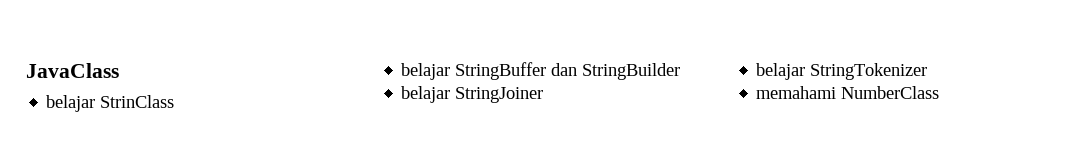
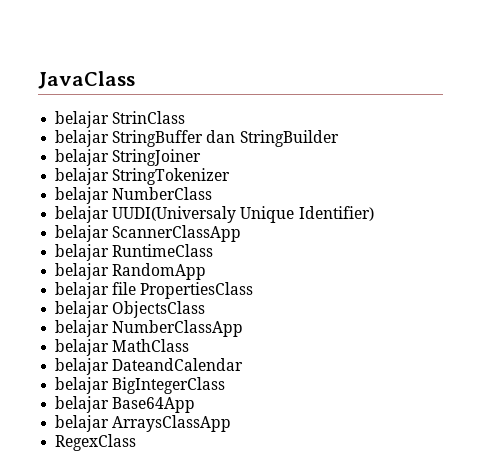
[756,86,837,99] memahami -> [55,187,110,204] belajar
(940, 92) none -> [55,206,374,223] [55,225,242,242] [55,244,214,261] [55,263,207,280] [55,282,254,299] [55,301,206,318] [55,320,244,337] [55,339,190,356] [55,358,244,375] [55,377,226,394] [55,396,196,413] [55,415,232,432] [55,434,137,451] // belajar UUDI(Universaly Unique Identifier) // belajar ScannerClassApp // belajar RuntimeClass // belajar RandomApp // belajar file PropertiesClass // belajar ObjectsClass // belajar NumberClassApp // belajar MathClass // belajar DateandCalendar // belajar BigIntegerClass // belajar Base64App // belajar ArraysClassApp // RegexClass

